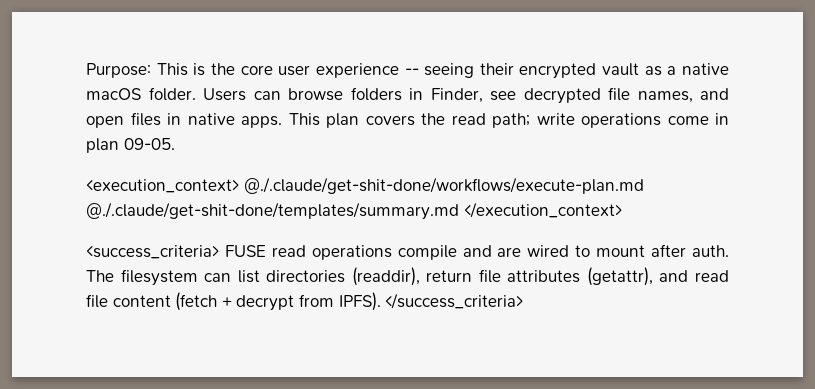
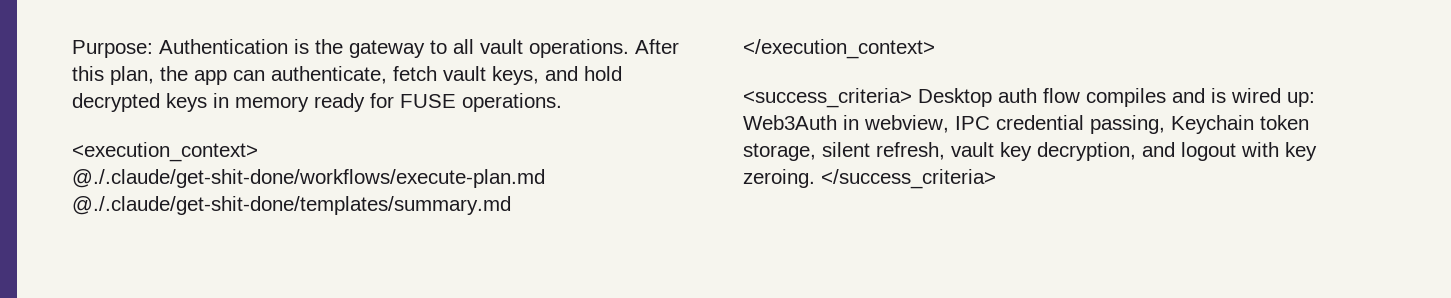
[156,63,188,76] This -> [159,39,288,54] Authentication
[240,63,729,79] [86,87,729,104] [86,112,729,128] [86,138,175,153] core user experience -- seeing their encrypted vault as a native macOS folder. Users can browse folders in Finder, see decrypted file names, and open files in native apps. This plan covers the read path; write operations come in plan 09-05. -> [349,39,679,58] [72,66,622,85] [72,93,562,112] gateway to all vault operations. After this plan, the app can authenticate, fetch vault keys, and hold decrypted keys in memory ready for FUSE operations.
[224,244,730,260] [86,267,729,286] [86,292,381,311] FUSE read operations compile and are wired to mount after auth. The filesystem can list directories (readdir), return file attributes (getattr), and read file content (fetch + decrypt from IPFS). -> [918,88,1315,107] [743,115,1309,134] [743,142,1317,161] [743,169,815,188] Desktop auth flow compiles and is wired up: Web3Auth in webview, IPC credential passing, Keychain token storage, silent refresh, vault key decryption, and logout with key zeroing.

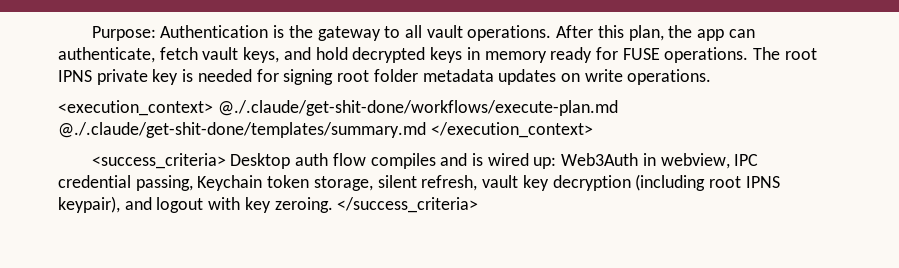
(562, 102) none -> [753,47,817,60] [58,69,712,85] The root IPNS private key is needed for signing root folder metadata updates on write operations.
[1037,142,1136,161] decryption, -> [552,174,780,191] [58,196,120,213] decryption (including root IPNS keypair),

